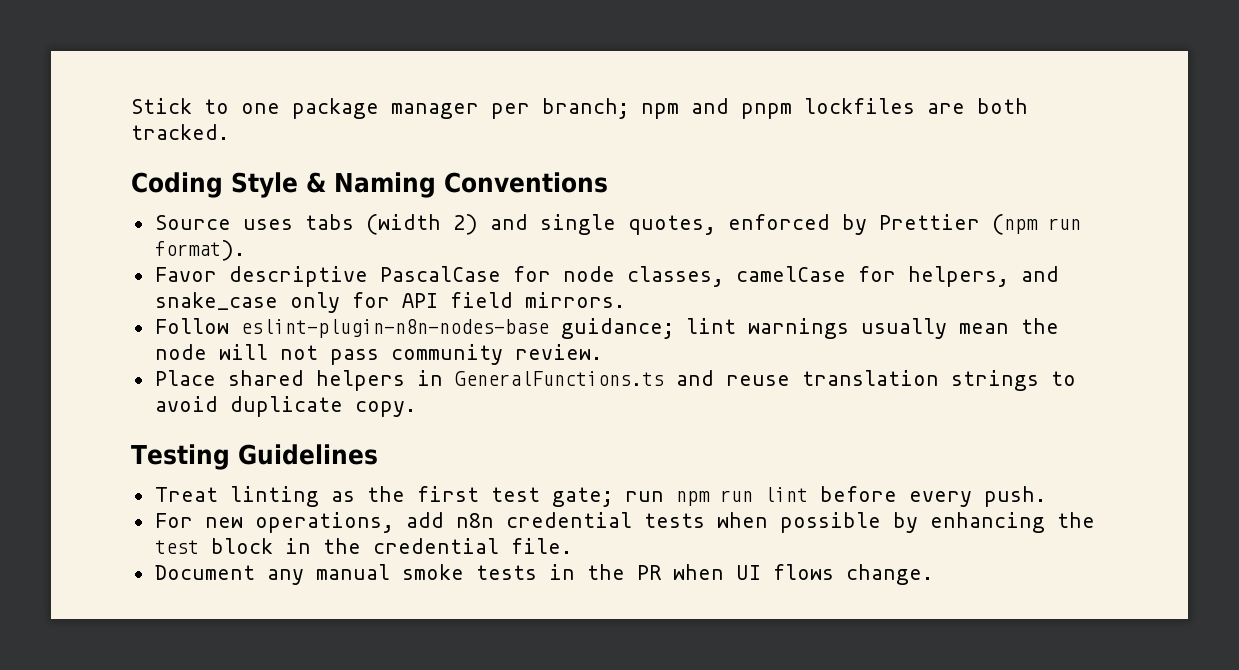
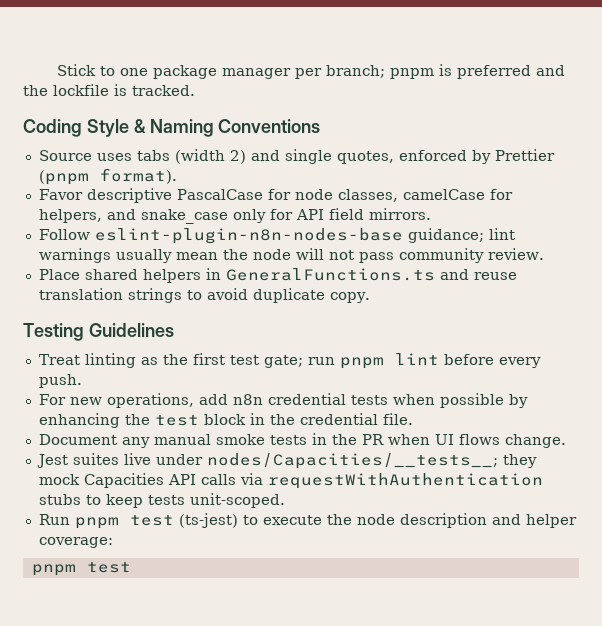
[641,98,1028,119] npm and pnpm lockfiles are both -> [390,64,566,79] [23,84,127,96] pnpm is preferred and the lockfile is
[991,214,1081,235] (npm run -> [38,170,89,185] (pnpm
[675,490,753,506] npm run -> [339,357,384,369] pnpm
(933, 574) none -> [36,453,537,469] [38,473,543,489] [38,493,285,508] [38,513,577,529] [38,537,113,548] [31,562,131,576] // Jest suites live under nodes/Capacities/__tests__; they mock Capacities API calls via requestWithAuthentication stubs to keep tests unit-scoped. // Run pnpm test (ts-jest) to execute the node description and helper coverage: // pnpm test

